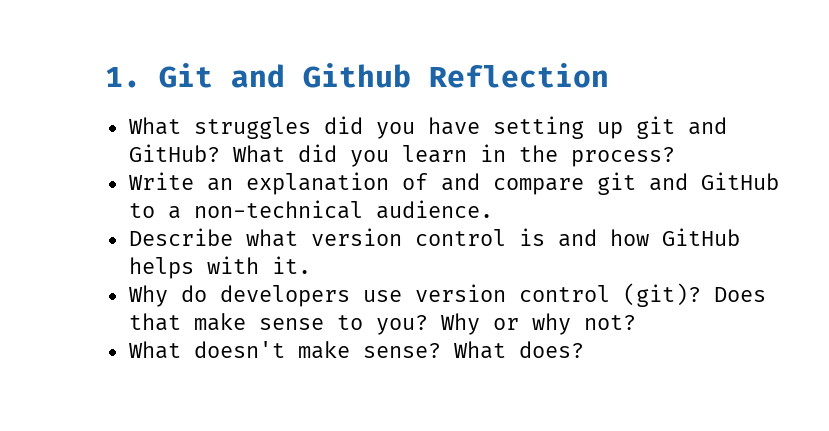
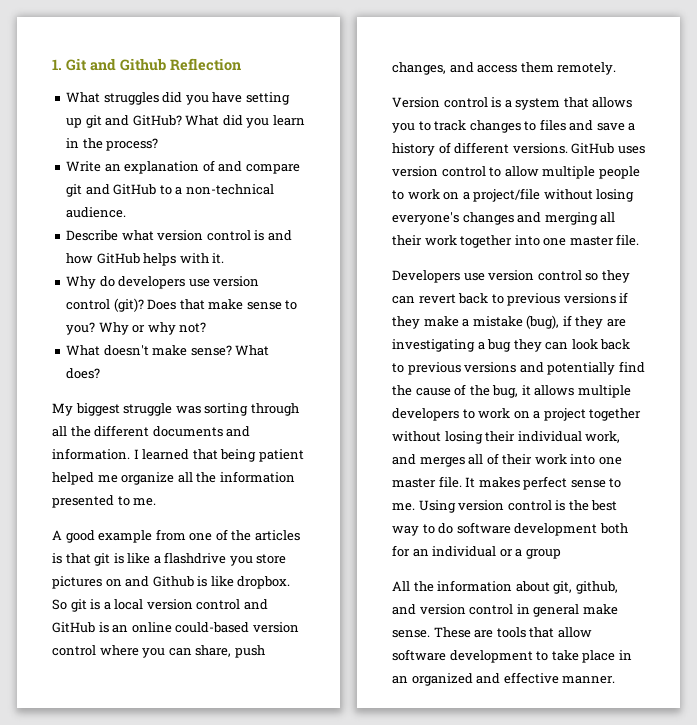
(584, 349) none -> [52,403,299,416] [52,425,251,437] [52,448,304,462] [52,471,295,485] [52,495,157,508] [52,529,300,543] [52,552,287,566] [52,576,291,589] [52,599,268,612] [52,622,299,633] [52,645,265,658] [392,62,617,75] [392,97,633,110] [392,119,636,133] [392,142,645,156] [392,166,640,179] [392,188,635,202] [392,212,616,225] [392,234,640,248] [392,270,630,283] [392,292,629,306] [392,315,626,329] [392,339,631,352] [392,361,645,375] [392,384,631,398] [392,408,642,421] [392,431,621,444] [392,453,622,467] [392,476,622,490] [392,500,618,513] [392,522,628,536] [392,545,561,559] [392,580,618,594] [392,604,618,617] [392,627,592,638] [392,649,632,663] [392,672,616,686] // My biggest struggle was sorting through all the different documents and information. I learned that being patient helped me organize all the information presented to me. // A good example from one of the articles is that git is like a flashdrive you store pictures on and Github is like dropbox. So git is a local version control and GitHub is an online could-based version control where you can share, push changes, and access them remotely. // Version control is a system that allows you to track changes to files and save a history of different versions. GitHub uses version control to allow multiple people to work on a project/file without losing everyone's changes and merging all their work together into one master file. // Developers use version control so they can revert back to previous versions if they make a mistake (bug), if they are investigating a bug they can look back to previous versions and potentially find the cause of the bug, it allows multiple developers to work on a project together without losing their individual work, and merges all of their work into one master file. It makes perfect sense to me. Using version control is the best way to do software development both for an individual or a group // All the information about git, github, and version control in general make sense. These are tools that allow software development to take place in an organized and effective manner.

